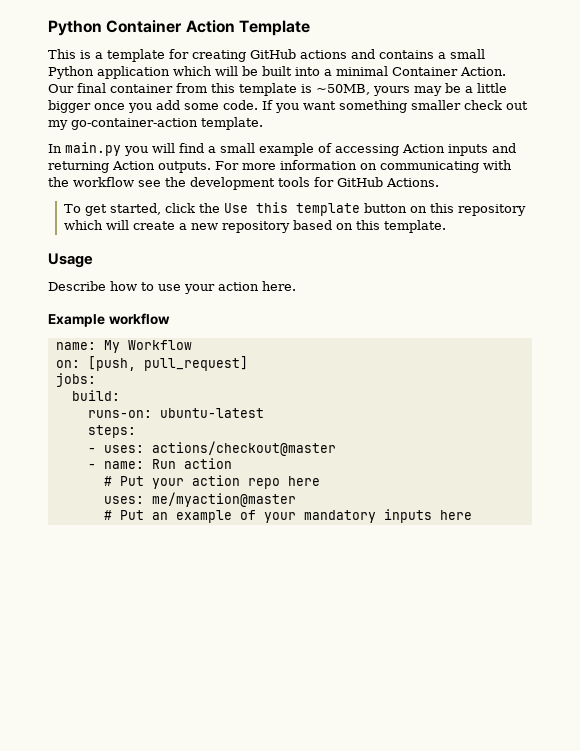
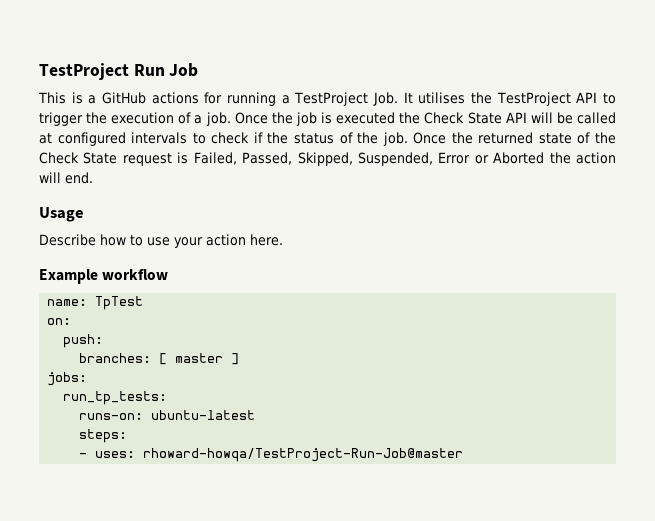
[48,20,310,36] Python Container Action Template -> [39,63,199,80] TestProject Run Job
[107,49,485,62] [48,66,506,79] [48,83,507,96] [48,100,528,113] [48,117,263,130] [48,142,516,156] [48,160,512,173] [48,177,439,190] [63,202,526,216] [63,220,446,233] template for creating GitHub actions and contains a small Python application which will be built into a minimal Container Action. Our final container from this template is ~50MB, yours may be a little bigger once you add some code. If you want something smaller check out my go-container-action template. // In main.py you will find a small example of accessing Action inputs and returning Action outputs. For more information on communicating with the workflow see the development tools for GitHub Actions. // To get started, click the Use this template button on this repository which will create a new repository based on this template. -> [102,92,616,106] [39,112,617,126] [39,132,616,146] [39,152,616,166] [39,172,93,184] GitHub actions for running a TestProject Job. It utilises the TestProject API to trigger the execution of a job. Once the job is executed the Check State API will be called at configured intervals to check if the status of the job. Once the returned state of the Check State request is Failed, Passed, Skipped, Suspended, Error or Aborted the action will end.
[103,340,192,353] My Workflow -> [95,296,144,310] TpTest
[87,356,248,371] [push, pull_request] -> [63,334,104,348] [79,353,240,365] // push: // branches: [ master ]
[71,390,120,401] build: -> [63,391,168,405] run_tp_tests:
[151,441,336,456] [87,458,232,469] [103,475,320,489] [103,492,296,507] [103,509,472,523] actions/checkout@master // - name: Run action // # Put your action repo here // uses: me/myaction@master // # Put an example of your mandatory inputs here -> [143,448,464,462] rhoward-howqa/TestProject-Run-Job@master

